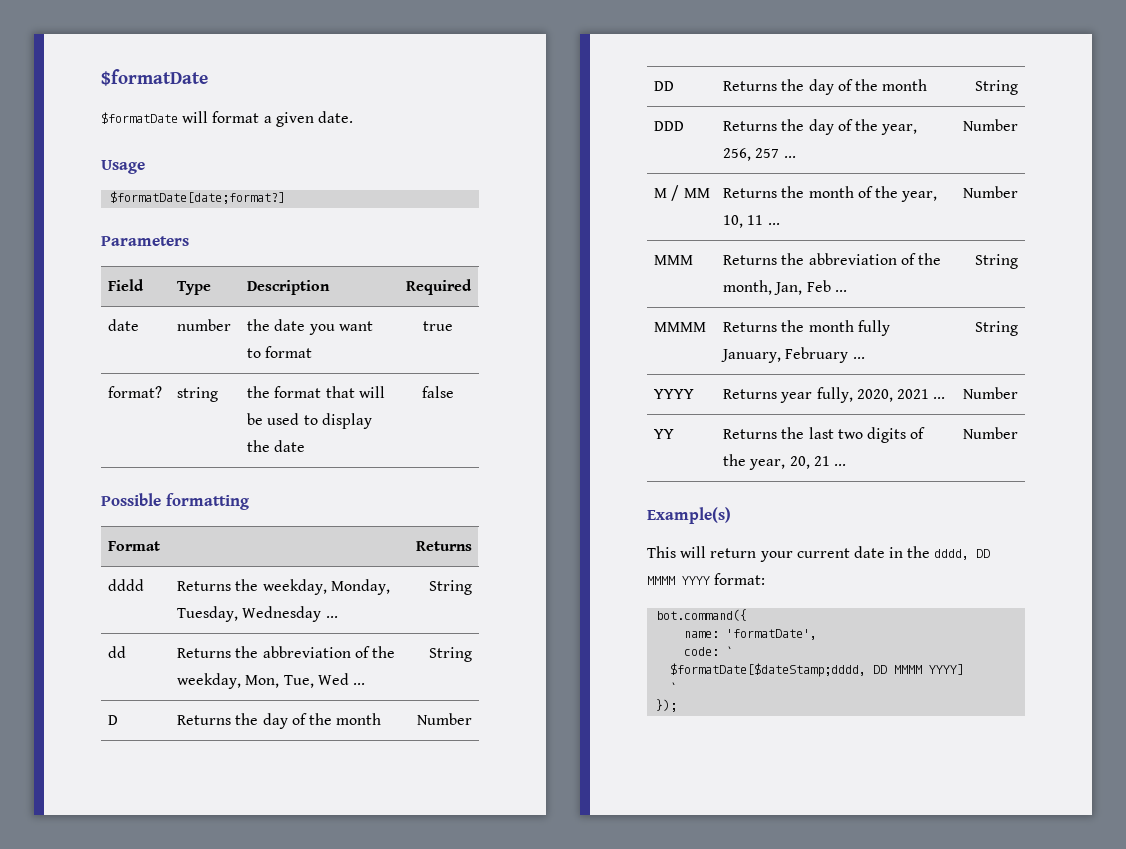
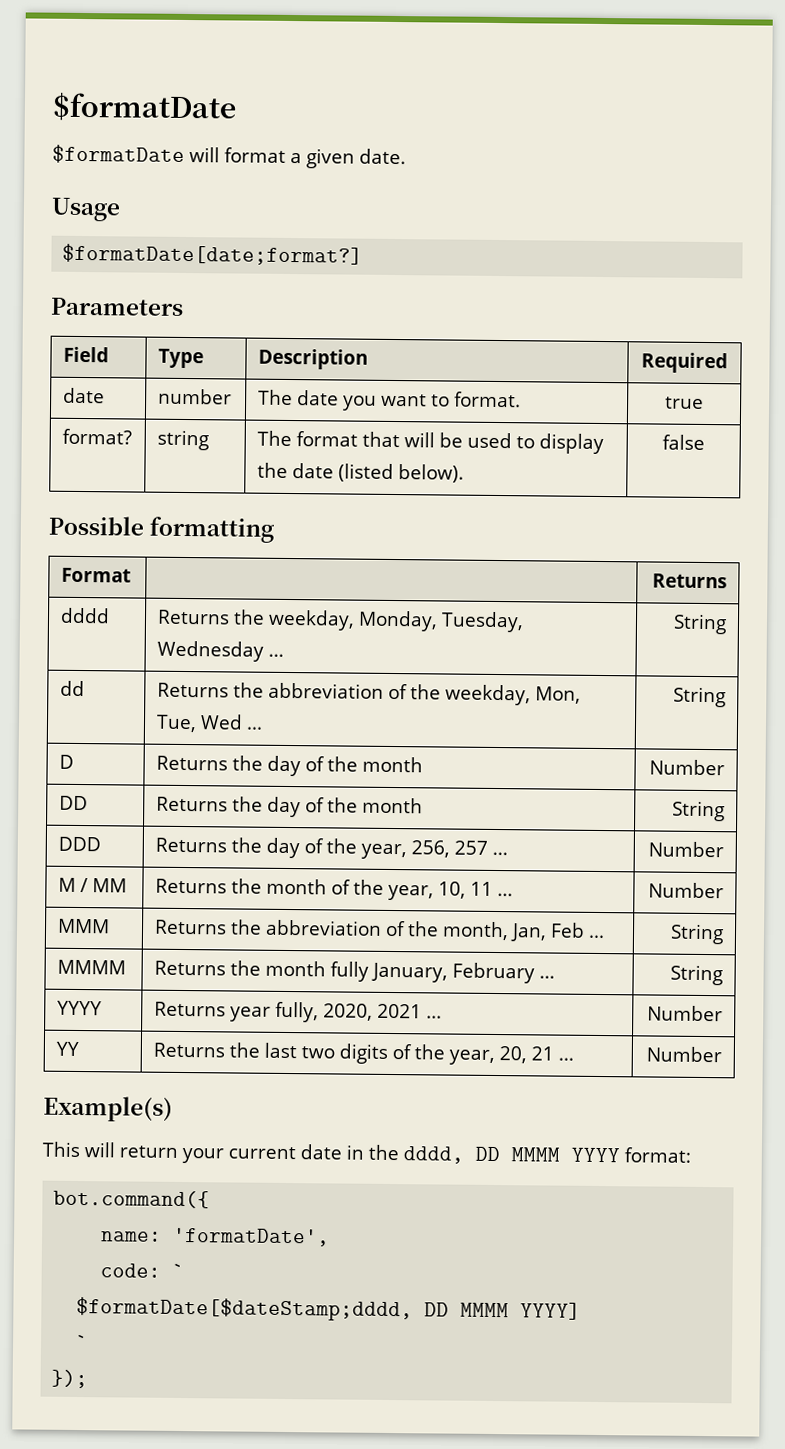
[247,319,271,331] the -> [257,389,293,406] The
[265,346,313,358] format -> [453,391,521,408] format.
[247,386,271,398] the -> [256,430,292,447] The
(306, 446) none -> [337,463,464,483] (listed below).

